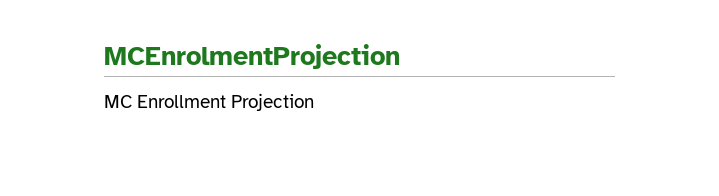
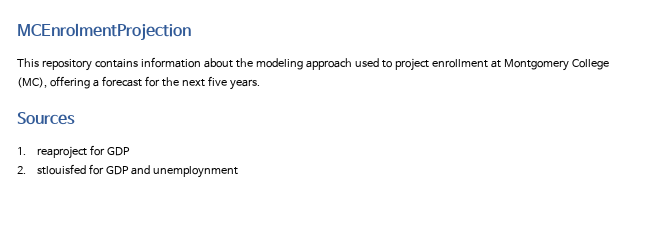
[104,93,315,111] MC Enrollment Projection -> [17,57,609,71] [17,76,260,90] [17,112,75,125] [17,145,130,159] [17,164,238,178] This repository contains information about the modeling approach used to project enrollment at Montgomery College (MC), offering a forecast for the next five years. // Sources // 1. reaproject for GDP // 2. stlouisfed for GDP and unemploynment

